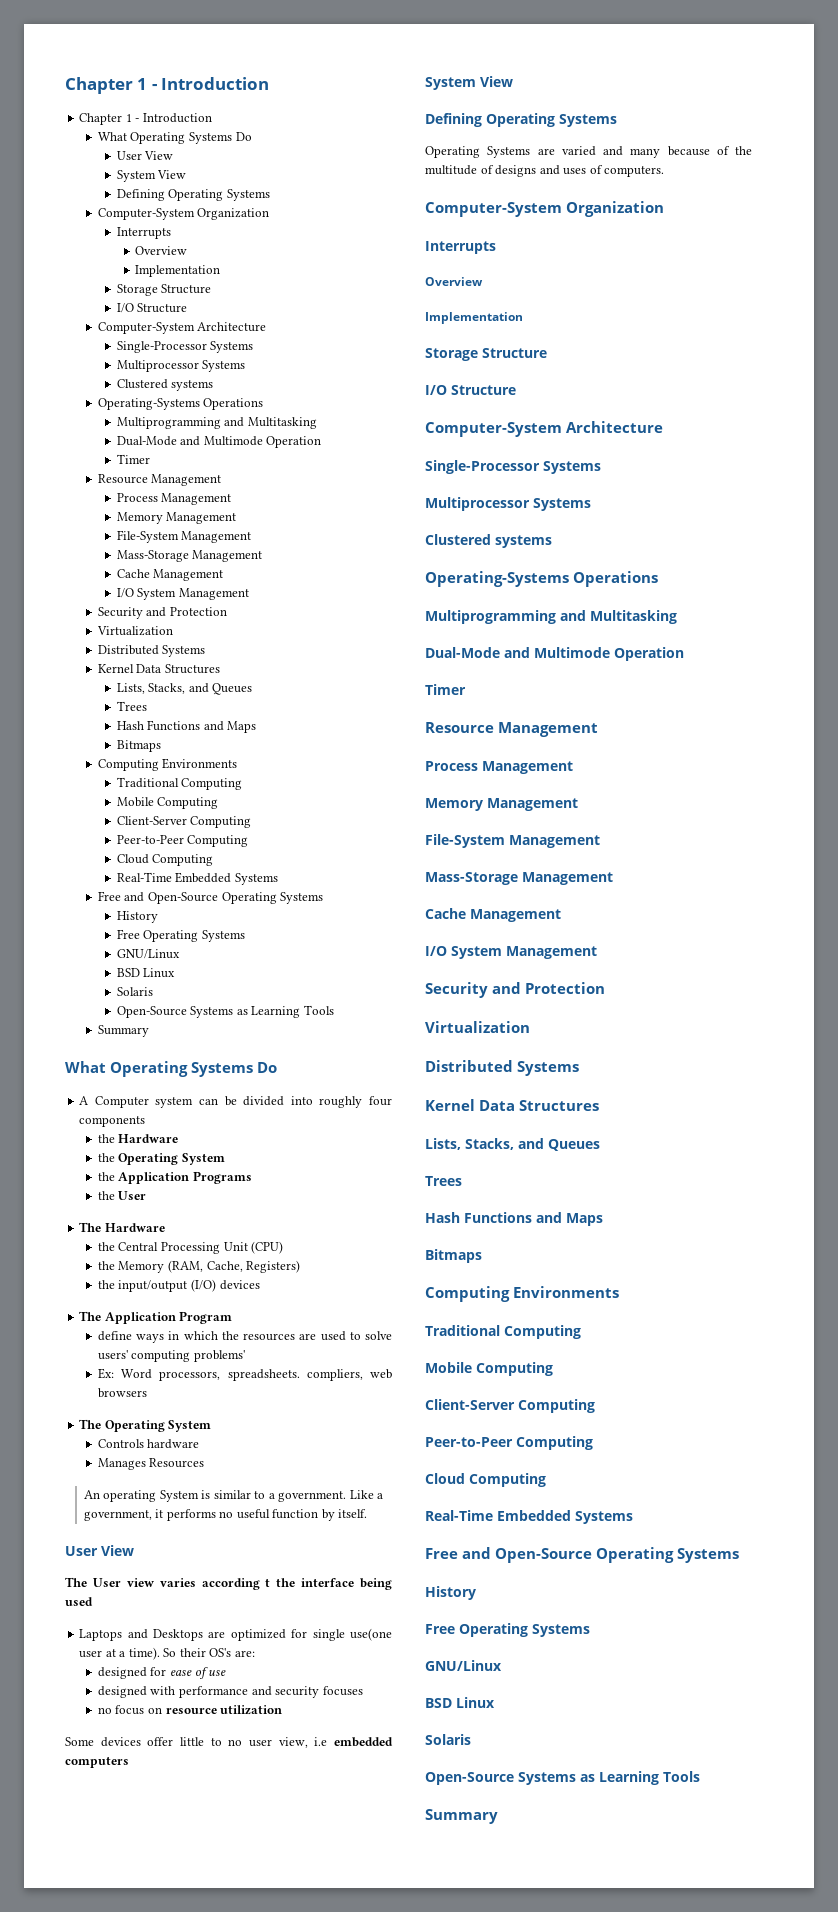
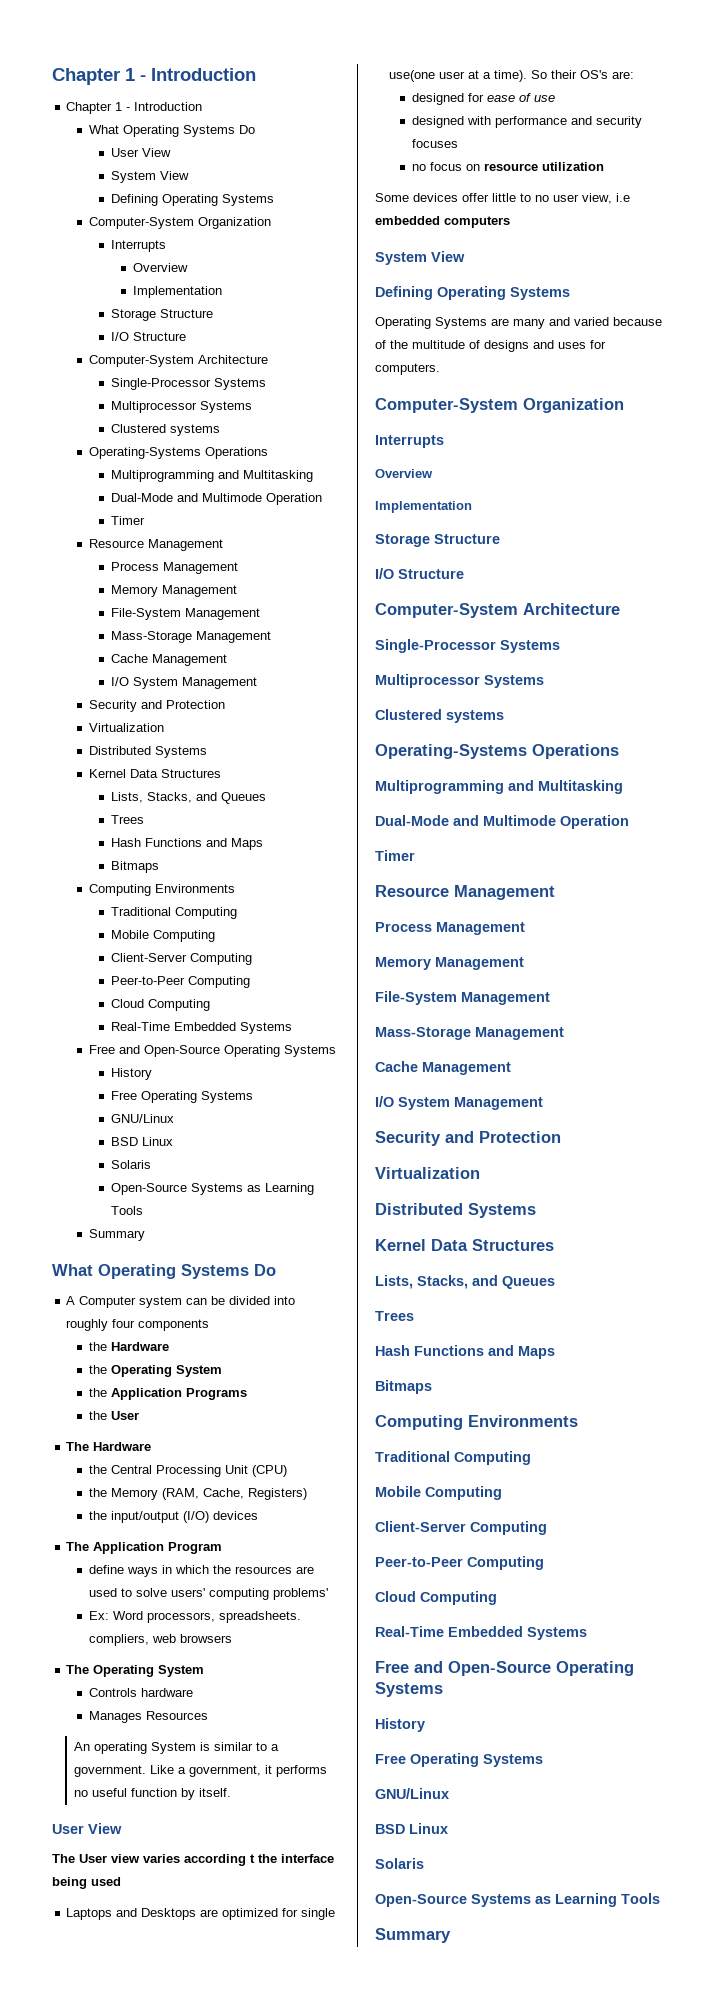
[561,146,661,158] varied and many -> [513,317,609,329] many and varied
[589,165,603,174] of -> [590,340,606,349] for

